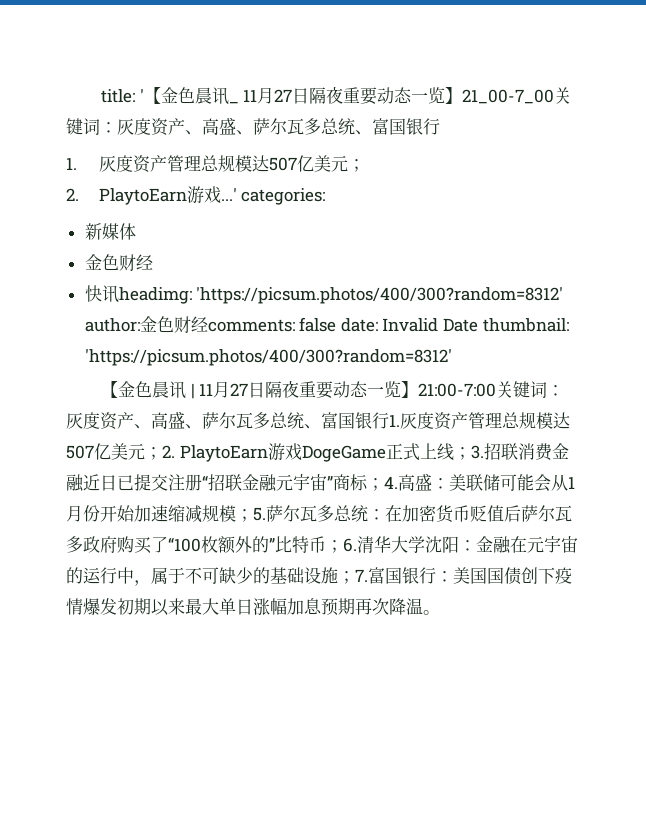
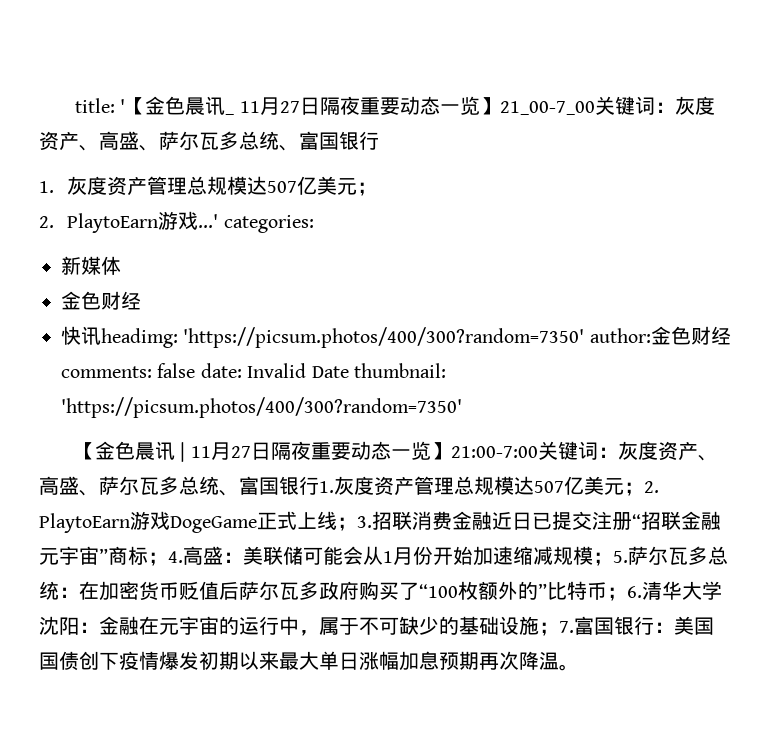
[196,287,564,304] 'https://picsum.photos/400/300?random=8312' -> [183,327,585,348] 'https://picsum.photos/400/300?random=7350'
[84,349,452,366] 'https://picsum.photos/400/300?random=8312' -> [61,397,462,418] 'https://picsum.photos/400/300?random=7350'

